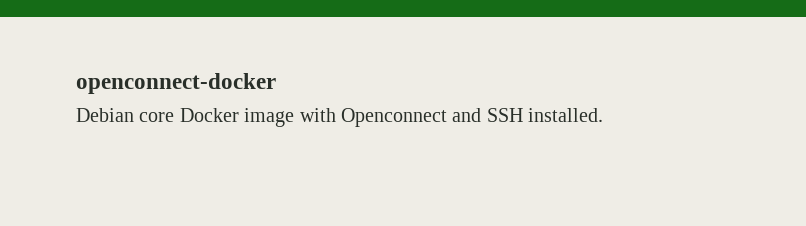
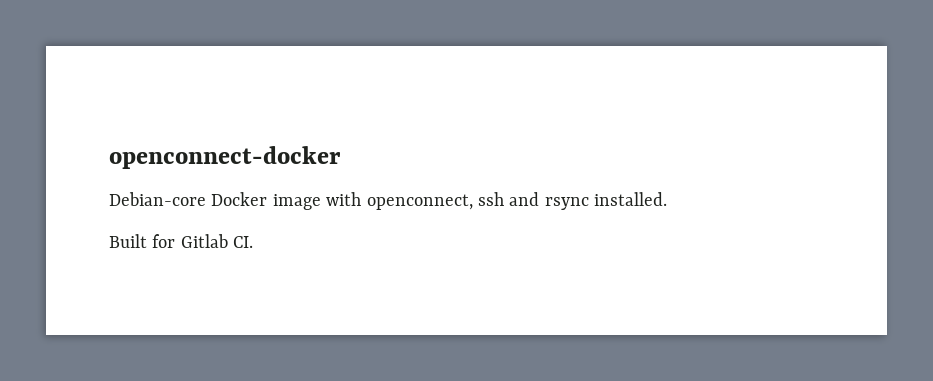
[76,108,175,122] Debian core -> [109,192,206,206] Debian-core
[341,108,604,127] Openconnect and SSH installed. -> [366,192,668,210] [109,234,254,248] openconnect, ssh and rsync installed. // Built for Gitlab CI.

